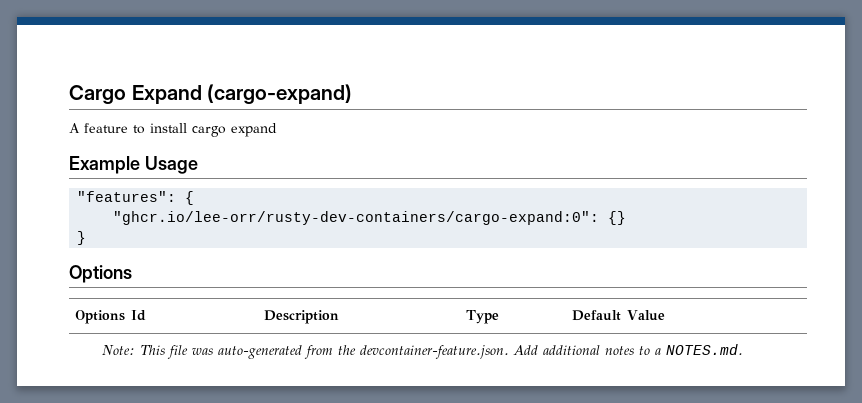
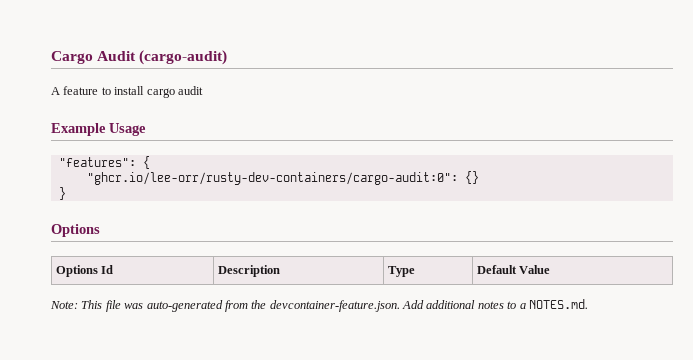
[131,84,353,104] Expand (cargo-expand) -> [97,50,228,65] Audit (cargo-audit)
[231,123,277,137] expand -> [177,86,203,95] audit
[113,211,600,225] "ghcr.io/lee-orr/rusty-dev-containers/cargo-expand:0": -> [86,172,458,185] "ghcr.io/lee-orr/rusty-dev-containers/cargo-audit:0":

